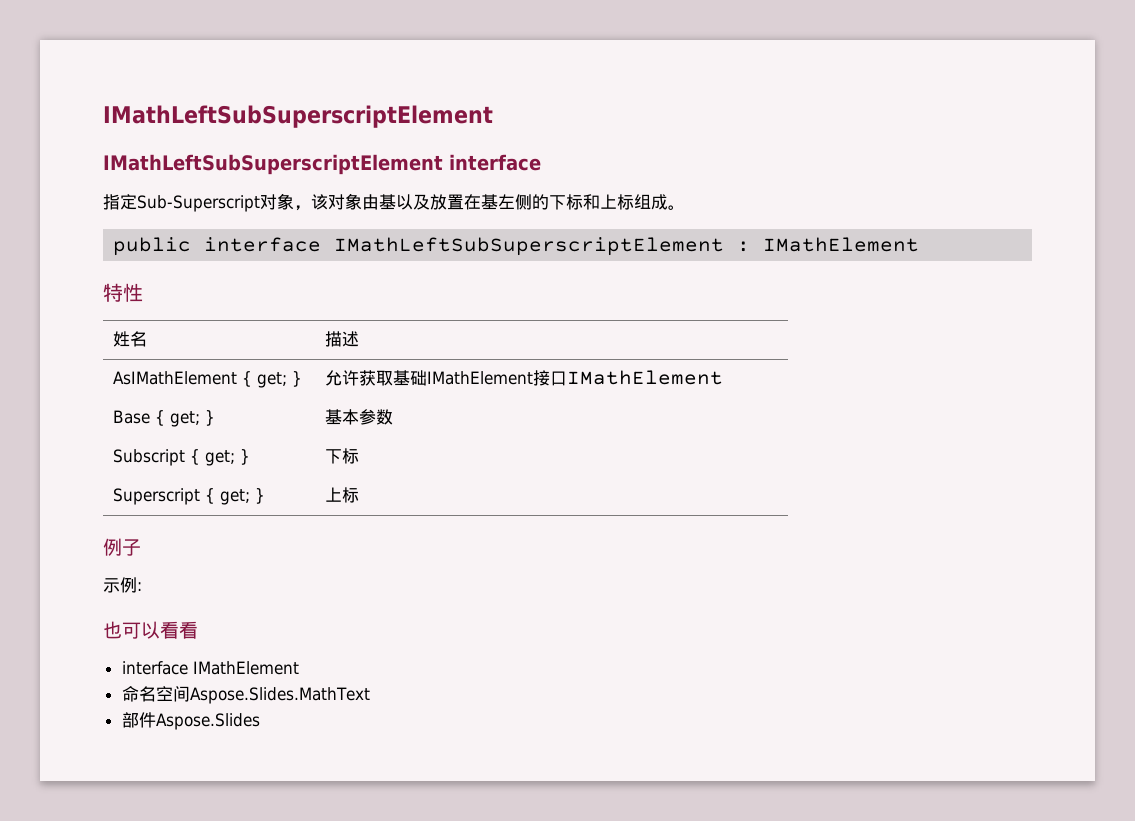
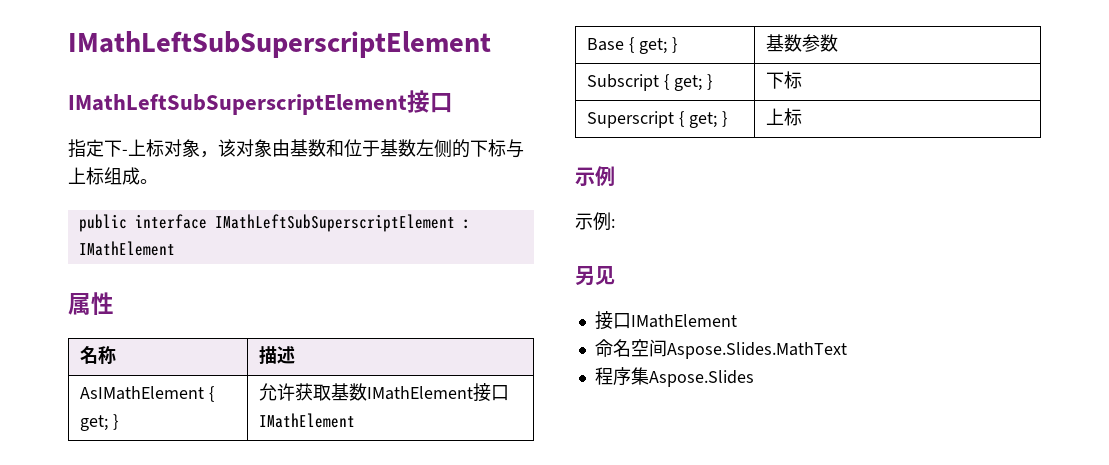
[449,154,541,171] interface -> [407,90,453,113] 接口
[137,195,260,212] Sub-Superscript -> [104,139,164,157] 下-上标
[396,194,498,210] 以及放置在基 -> [308,139,416,157] 数和位于基数
[583,194,600,210] 和 -> [506,139,524,158] 与
[103,283,123,302] 特 -> [68,293,91,315] 属
[112,331,147,347] 姓名 -> [80,346,117,365] 名称
[409,370,427,386] 础 -> [349,383,368,401] 数
[341,409,359,425] 本 -> [784,34,803,52] 数
[103,538,141,556] 例子 -> [575,166,615,186] 示例
[103,621,198,639] [121,661,188,675] 也可以看看 // interface -> [575,266,615,286] [594,311,631,330] 另见 // 接口
[121,712,156,728] 部件 -> [594,367,649,386] 程序集

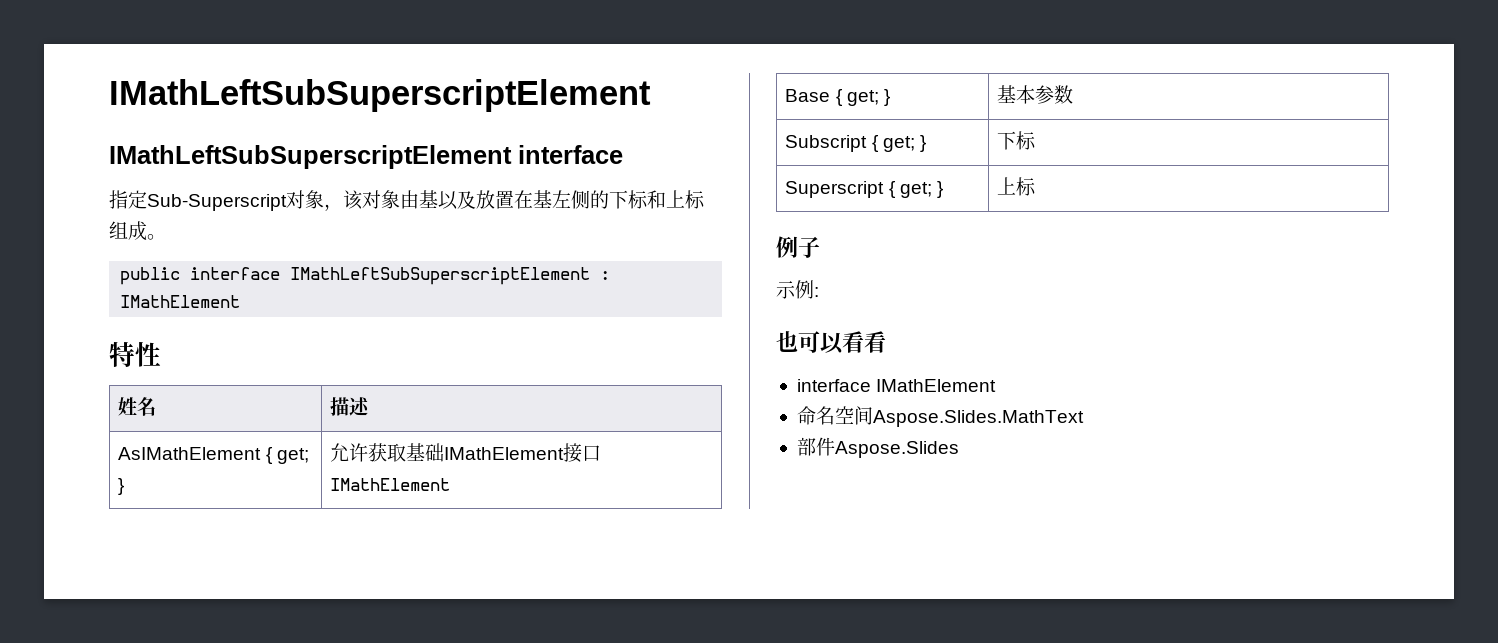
[407,90,453,113] 接口 -> [518,145,623,164] interface
[104,139,164,157] 下-上标 -> [147,194,287,211] Sub-Superscript
[308,139,416,157] 数和位于基数 -> [438,190,552,210] 以及放置在基
[506,139,524,158] 与 -> [647,190,666,209] 和
[68,293,91,315] 属 -> [109,341,135,367] 特
[80,346,117,365] 名称 -> [118,397,157,416] 姓名
[349,383,368,401] 数 -> [425,443,445,462] 础
[784,34,803,52] 数 -> [1016,85,1036,104] 本
[575,166,615,186] 示例 -> [776,236,820,258] 例子
[575,266,615,286] [594,311,631,330] 另见 // 接口 -> [776,331,886,354] [796,379,871,392] 也可以看看 // interface
[594,367,649,386] 程序集 -> [796,437,835,456] 部件

